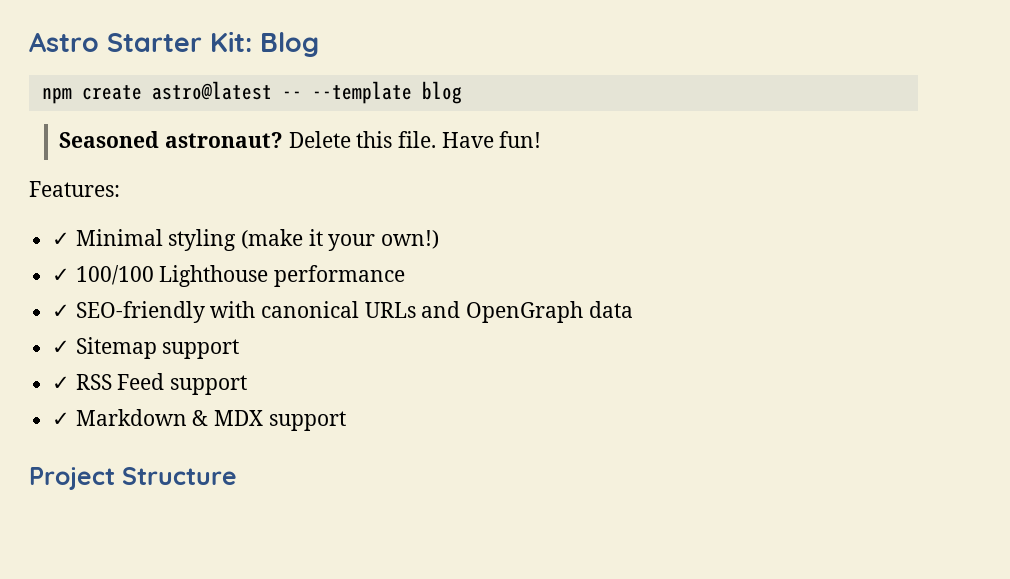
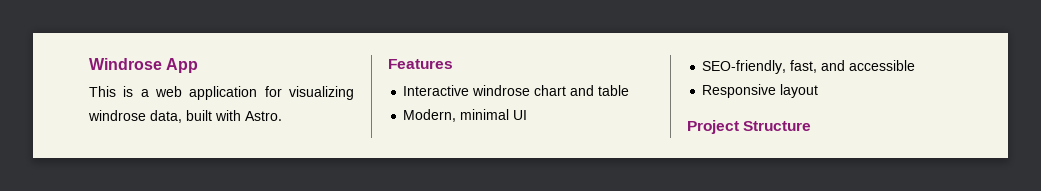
[29,31,319,57] [41,81,462,104] [59,131,542,148] [29,181,120,197] [52,229,440,251] [52,265,406,287] [52,301,633,323] [52,337,240,359] [52,373,248,395] [52,409,346,431] Astro Starter Kit: Blog // npm create astro@latest -- --template blog // Seasoned astronaut? Delete this file. Have fun! // Features: // ✓ Minimal styling (make it your own!) // ✓ 100/100 Lighthouse performance // ✓ SEO-friendly with canonical URLs and OpenGraph data // ✓ Sitemap support // ✓ RSS Feed support // ✓ Markdown & MDX support -> [89,58,199,73] [89,86,354,100] [88,110,282,123] [388,59,453,69] [403,85,630,96] [403,109,528,122] [702,60,916,74] [702,84,819,98] Windrose App // This is a web application for visualizing windrose data, built with Astro. // Features // Interactive windrose chart and table // Modern, minimal UI // SEO-friendly, fast, and accessible // Responsive layout

